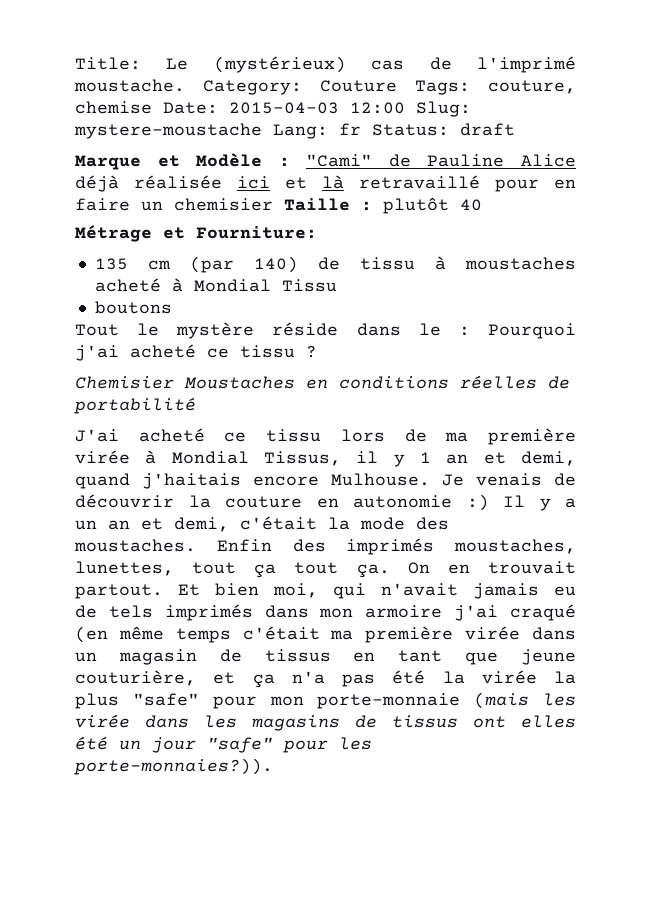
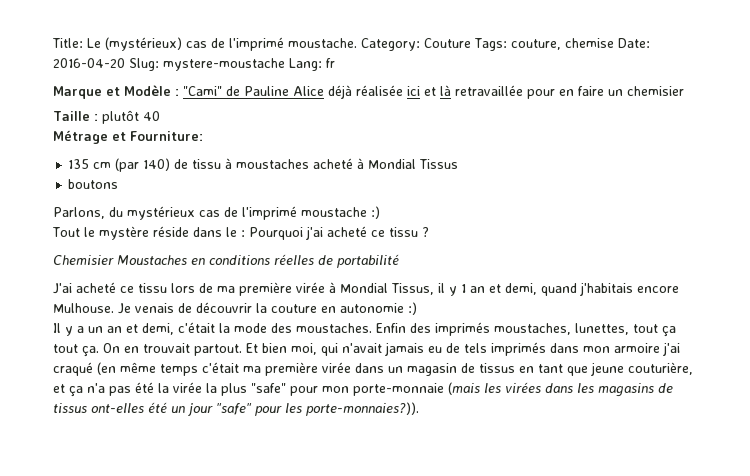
[229,102,405,114] 2015-04-03 12:00 -> [53,58,125,68] 2016-04-20
[372,123,515,136] Status: draft -> (335, 63) none
[359,175,480,189] retravaillé -> [455,85,523,96] retravaillée
(273, 204) none -> (684, 91) //
[281,279,337,292] Tissu -> [419,159,459,169] Tissus
(172, 307) none -> [53,206,380,220] // Parlons, du mystérieux cas de l'imprimé moustache :)
[142,473,241,489] j'haitais -> [580,282,633,296] j'habitais
(489, 502) none -> (417, 308) //
[75,714,130,728] virée -> [505,382,541,393] virées
[473,715,576,728] ont elles -> [91,403,144,413] ont-elles

